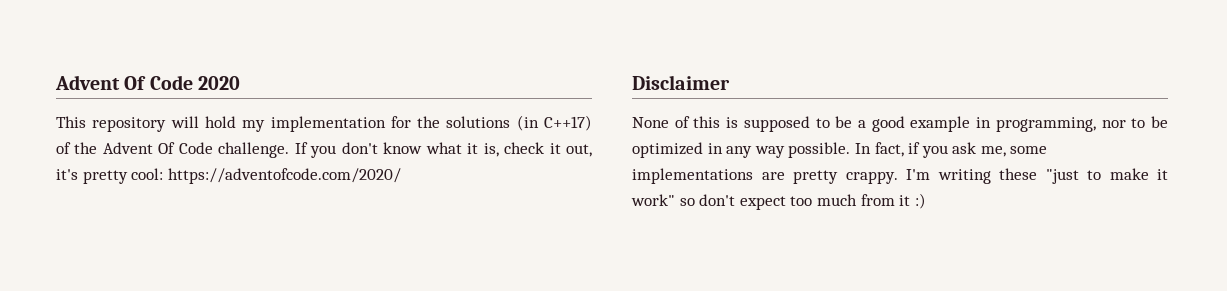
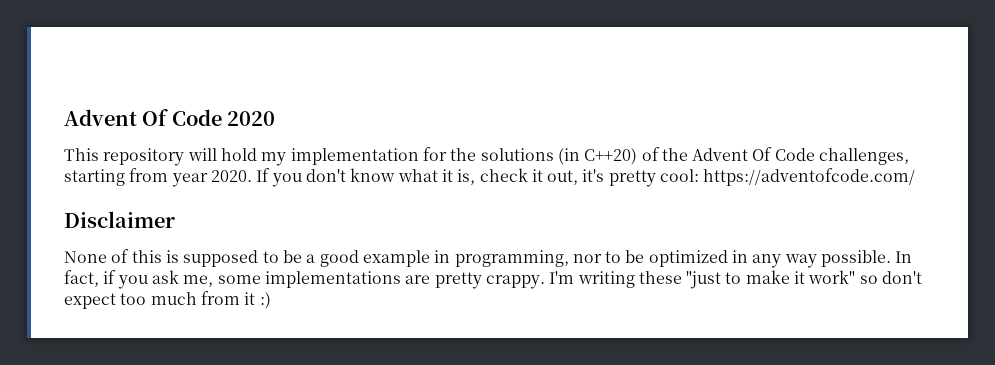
[544,115,593,131] C++17) -> [584,148,638,165] C++20)
[218,142,290,158] challenge. -> [819,148,910,165] [64,168,252,187] challenges, starting from year 2020.
[167,168,401,184] https://adventofcode.com/2020/ -> [703,168,916,186] https://adventofcode.com/

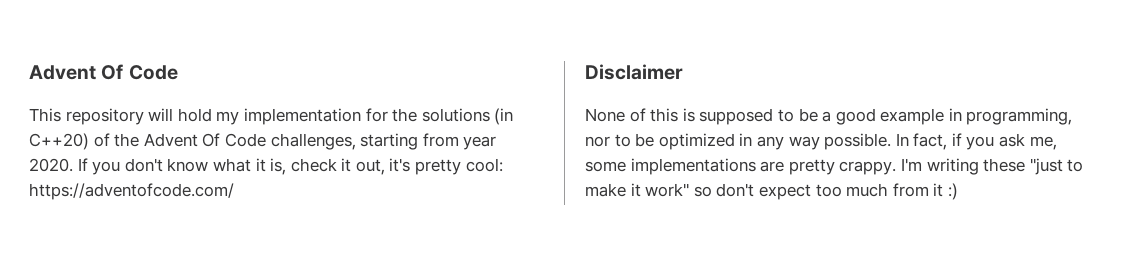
[64,109,276,126] Advent Of Code 2020 -> [29,64,178,80] Advent Of Code

